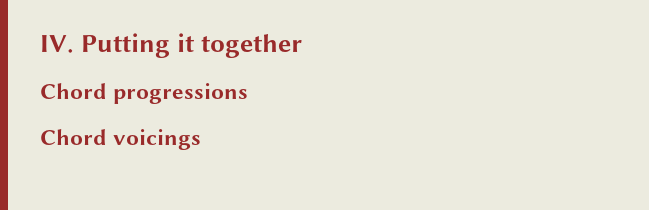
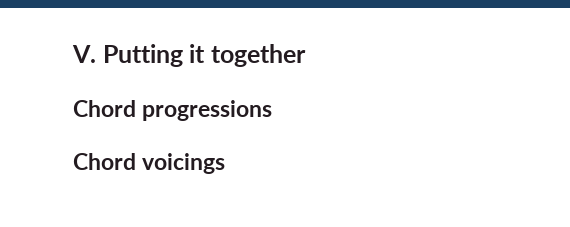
[40,35,74,53] IV. -> [72,45,96,63] V.

